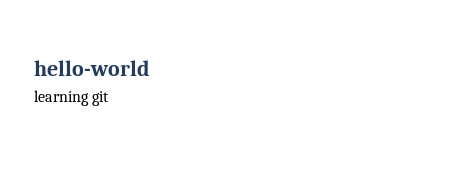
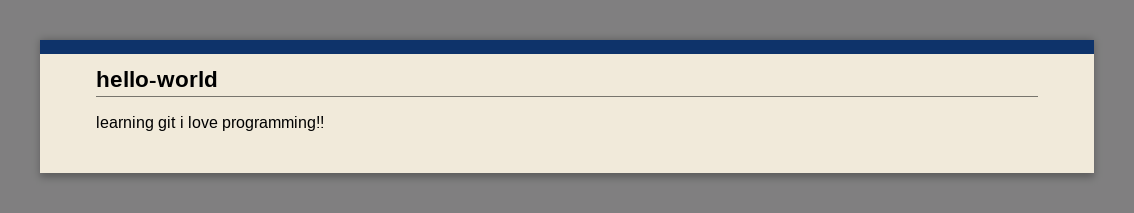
(110, 98) none -> [179,116,325,131] i love programming!!

